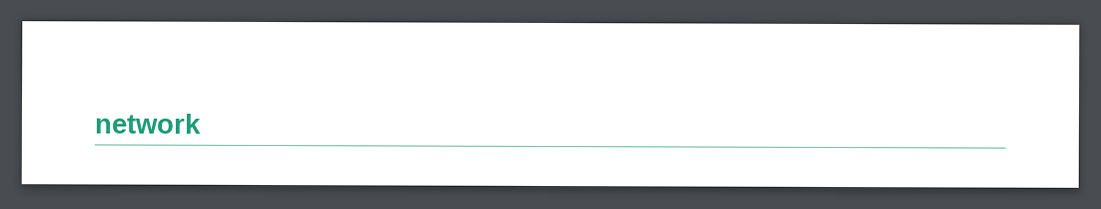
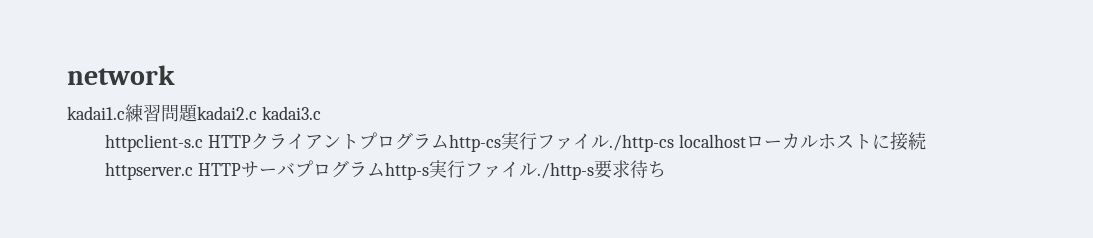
(201, 123) none -> [67,104,321,122] [104,132,926,152] [104,160,666,180] // kadai1.c練習問題kadai2.c kadai3.c // httpclient-s.c HTTPクライアントプログラムhttp-cs実行ファイル./http-cs localhostローカルホストに接続 // httpserver.c HTTPサーバプログラムhttp-s実行ファイル./http-s要求待ち

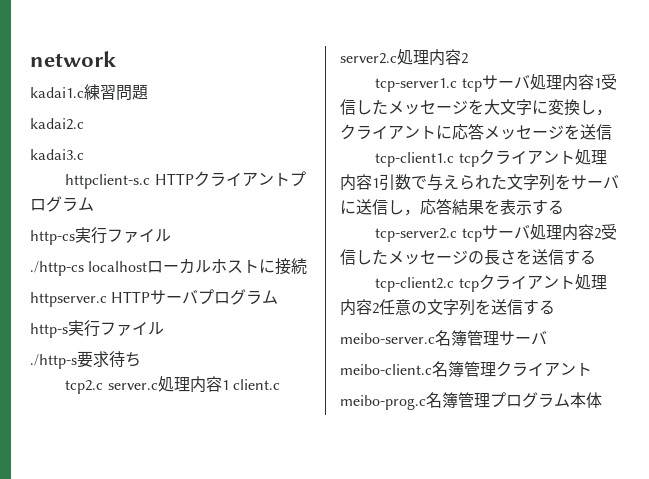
(198, 113) none -> (148, 92) //
(257, 113) none -> (84, 124) //
(449, 141) none -> (94, 204) //
(609, 141) none -> (171, 235) //
(385, 169) none -> (279, 297) //
(537, 169) none -> (164, 328) //
(666, 169) none -> [65,376,280,394] [340,49,468,66] [375,74,617,92] [340,99,612,116] [340,124,612,140] [375,149,607,167] [340,174,619,191] [340,199,564,216] [375,224,617,242] [340,249,596,265] [375,274,607,292] [340,299,555,316] [340,330,547,346] [340,361,592,377] [340,392,602,410] // tcp2.c server.c処理内容1 client.c server2.c処理内容2 // tcp-server1.c tcpサーバ処理内容1受信したメッセージを大文字に変換し，クライアントに応答メッセージを送信 // tcp-client1.c tcpクライアント処理内容1引数で与えられた文字列をサーバに送信し，応答結果を表示する // tcp-server2.c tcpサーバ処理内容2受信したメッセージの長さを送信する // tcp-client2.c tcpクライアント処理内容2任意の文字列を送信する // meibo-server.c名簿管理サーバ // meibo-client.c名簿管理クライアント // meibo-prog.c名簿管理プログラム本体

